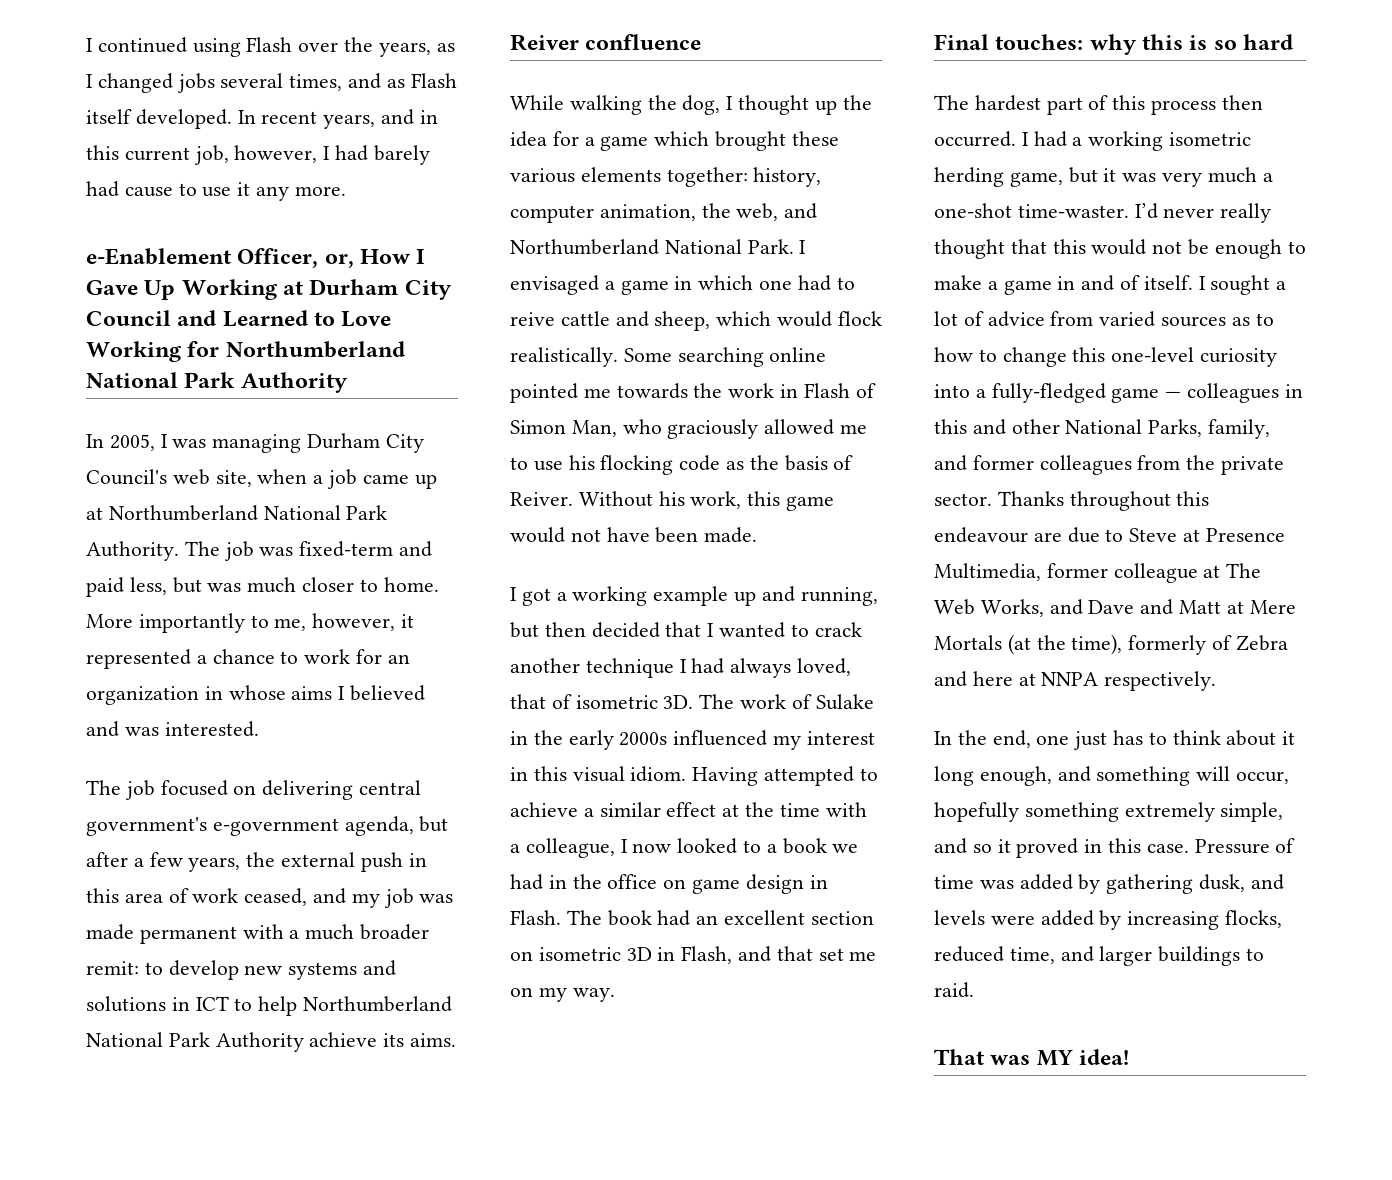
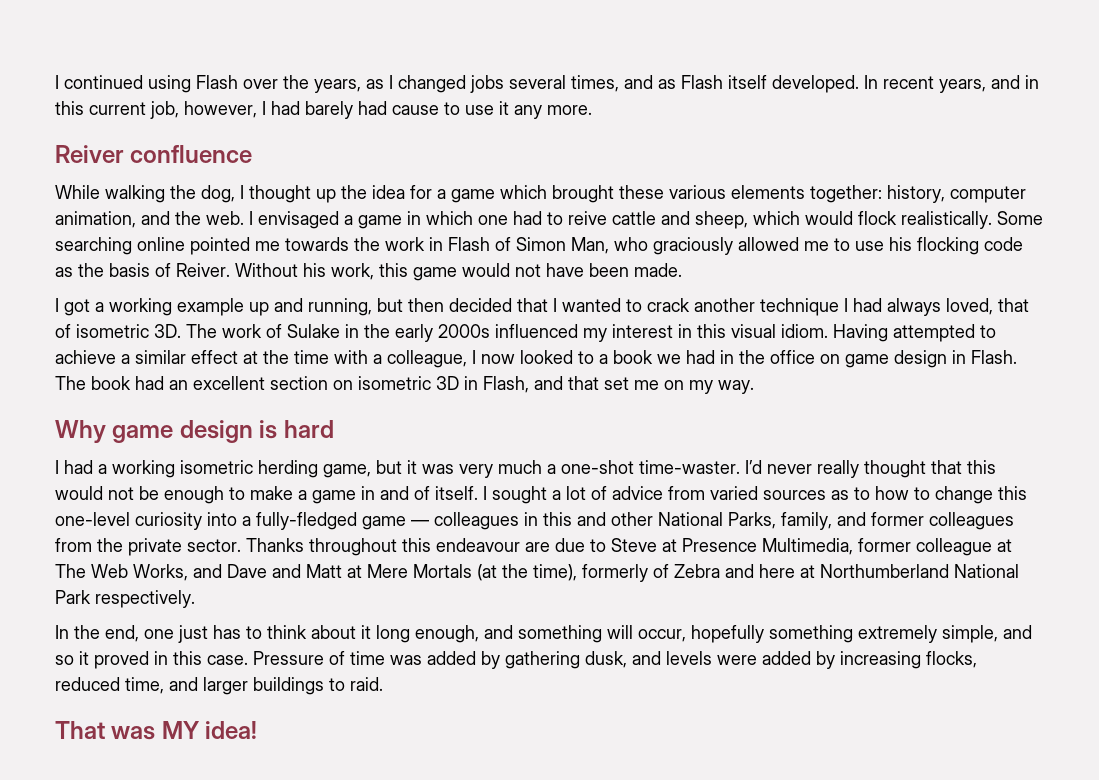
[86,248,426,268] [86,279,452,300] [86,310,392,327] [86,341,405,362] [86,372,348,393] [86,433,424,453] [86,469,437,489] [86,505,388,521] [86,541,433,561] [86,577,439,597] [86,613,415,633] [86,649,410,669] [86,685,426,705] [86,721,259,737] [86,780,422,800] [86,816,449,836] [86,852,427,872] [86,888,454,908] [86,924,430,944] [86,960,397,980] [86,996,453,1016] [86,1032,457,1052] // e-Enablement Officer, or, How I Gave Up Working at Durham City Council and Learned to Love Working for Northumberland National Park Authority // In 2005, I was managing Durham City Council's web site, when a job came up at Northumberland National Park Authority. The job was fixed-term and paid less, but was much closer to home. More importantly to me, however, it represented a chance to work for an organization in whose aims I believed and was interested. // The job focused on delivering central government's e-government agenda, but after a few years, the external push in this area of work ceased, and my job was made permanent with a much broader remit: to develop new systems and solutions in ICT to help Northumberland National Park Authority achieve its aims. -> (592, 110) none
[701,203,818,221] [510,239,794,255] the web, and Northumberland National Park. -> [141,211,244,225] and the web.
[934,34,1294,55] [934,95,1263,115] [934,131,1016,147] Final touches: why this is so hard // The hardest part of this process then occurred. -> [55,420,334,443] Why game design is hard //
[1041,672,1099,686] NNPA -> [820,564,1019,578] [55,590,91,604] Northumberland National Park

